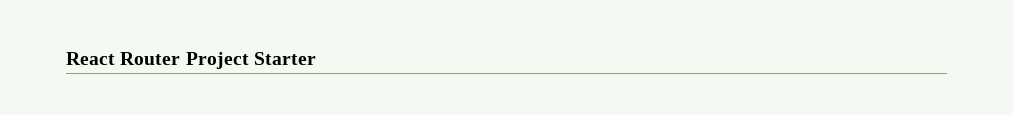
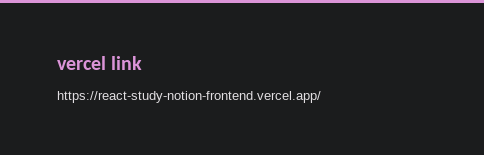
[66,52,316,69] React Router Project Starter -> [57,56,143,70] [57,91,321,103] vercel link // https://react-study-notion-frontend.vercel.app/

